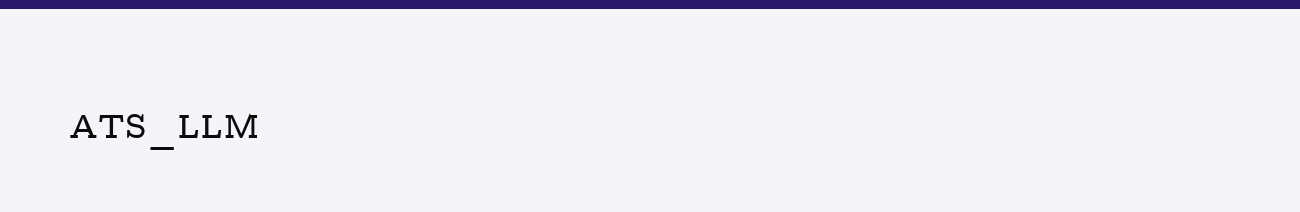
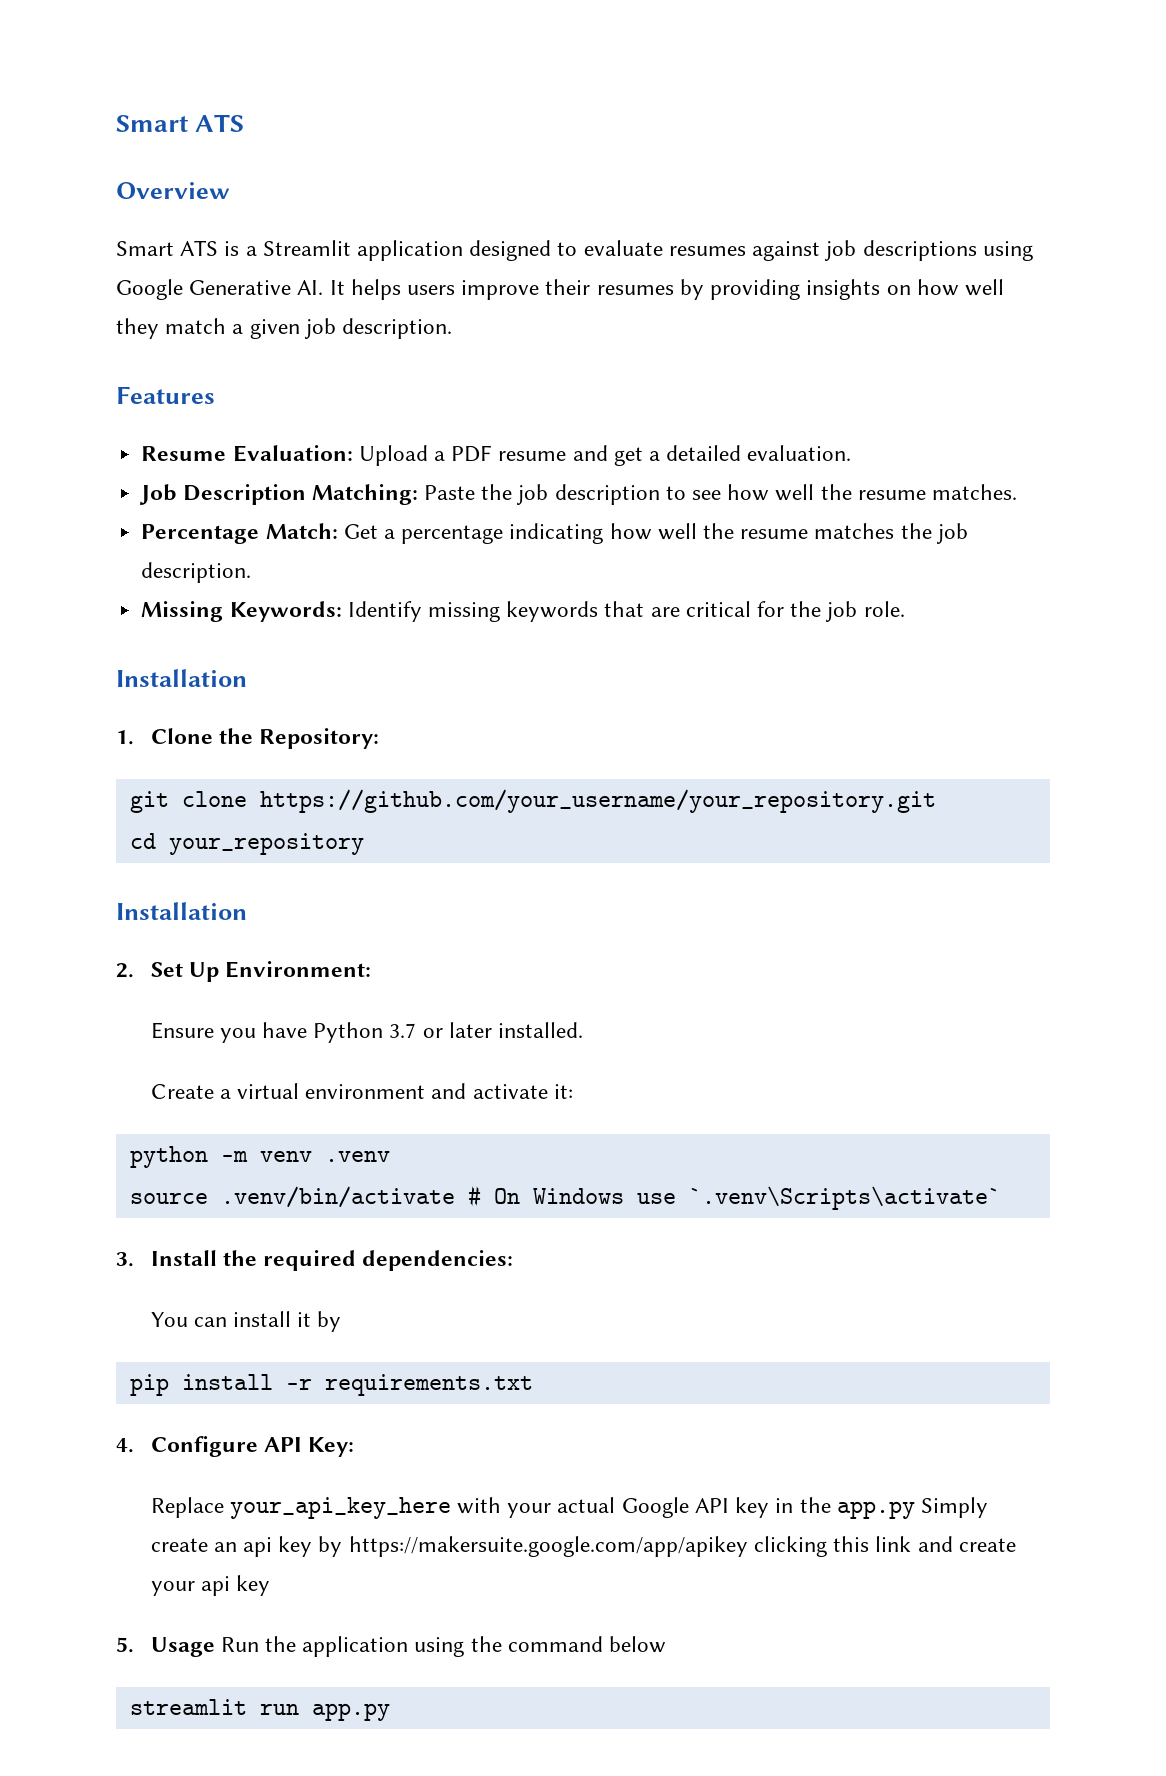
[69,113,260,150] ATS_LLM -> [116,114,245,132] [116,182,230,199] [116,240,1033,261] [116,279,1004,300] [116,318,453,339] [116,386,215,404] [141,445,852,466] [139,484,1018,505] [141,523,968,544] [141,562,252,583] [141,601,905,622] [116,669,247,687] [116,728,380,749] [129,789,936,813] [129,833,364,855] [116,902,247,920] [116,961,372,982] [150,1022,584,1043] [150,1083,573,1099] [129,1146,390,1168] [129,1185,1001,1210] [116,1250,514,1271] [150,1311,342,1332] [129,1374,533,1396] [116,1436,355,1457] [150,1497,988,1519] [150,1536,1016,1557] [150,1575,271,1596] [116,1636,667,1657] [129,1699,390,1721] Smart ATS // Overview // Smart ATS is a Streamlit application designed to evaluate resumes against job descriptions using Google Generative AI. It helps users improve their resumes by providing insights on how well they match a given job description. // Features // Resume Evaluation: Upload a PDF resume and get a detailed evaluation. // Job Description Matching: Paste the job description to see how well the resume matches. // Percentage Match: Get a percentage indicating how well the resume matches the job description. // Missing Keywords: Identify missing keywords that are critical for the job role. // Installation // 1. Clone the Repository: // git clone https://github.com/your_username/your_repository.git // cd your_repository // Installation // 2. Set Up Environment: // Ensure you have Python 3.7 or later installed. // Create a virtual environment and activate it: // python -m venv .venv // source .venv/bin/activate # On Windows use `.venv\Scripts\activate` // 3. Install the required dependencies: // You can install it by // pip install -r requirements.txt // 4. Configure API Key: // Replace your_api_key_here with your actual Google API key in the app.py Simply create an api key by https://makersuite.google.com/app/apikey clicking this link and create your api key // 5. Usage Run the application using the command below // streamlit run app.py

